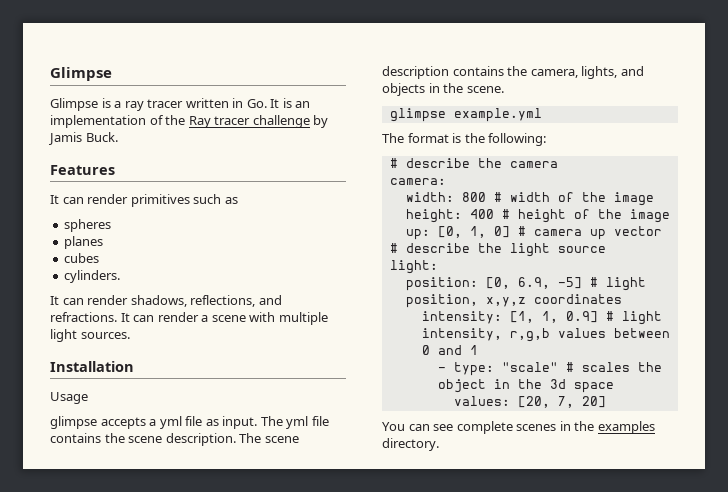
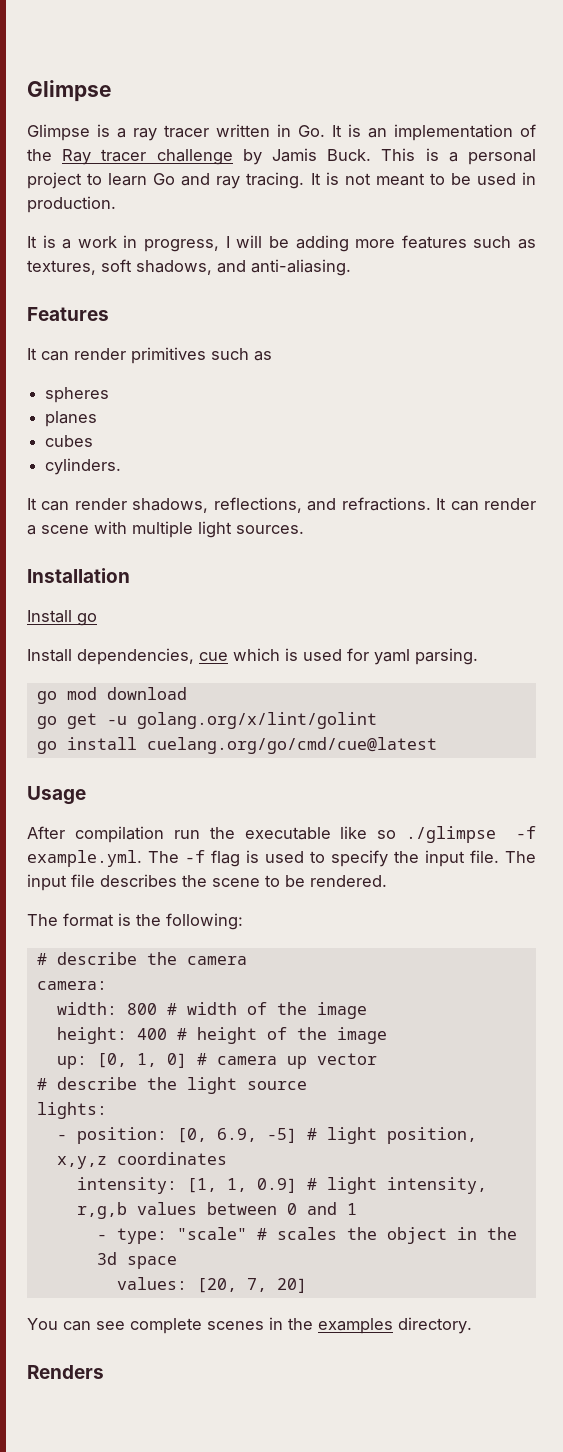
(118, 137) none -> [381,148,536,165] [27,172,536,189] [27,196,116,213] [27,235,537,252] [27,259,351,276] This is a personal project to learn Go and ray tracing. It is not meant to be used in production. // It is a work in progress, I will be adding more features such as textures, soft shadows, and anti-aliasing.
[50,392,88,404] [50,416,329,429] [50,433,299,446] [382,66,644,79] [382,83,504,96] [389,108,542,122] Usage // glimpse accepts a yml file as input. The yml file contains the scene description. The scene description contains the camera, lights, and objects in the scene. // glimpse example.yml -> [27,610,97,626] [27,648,478,665] [36,687,187,704] [36,712,377,729] [36,737,437,754] [27,786,86,805] [27,826,536,843] [27,850,536,867] [27,874,387,891] Install go // Install dependencies, cue which is used for yaml parsing. // go mod download // go get -u golang.org/x/lint/golint // go install cuelang.org/go/cmd/cue@latest // Usage // After compilation run the executable like so ./glimpse -f example.yml. The -f flag is used to specify the input file. The input file describes the scene to be rendered.
[389,260,438,274] light: // -> [36,1102,107,1119] [56,1134,67,1140] lights: // -
(439, 444) none -> [27,1365,104,1379] // Renders

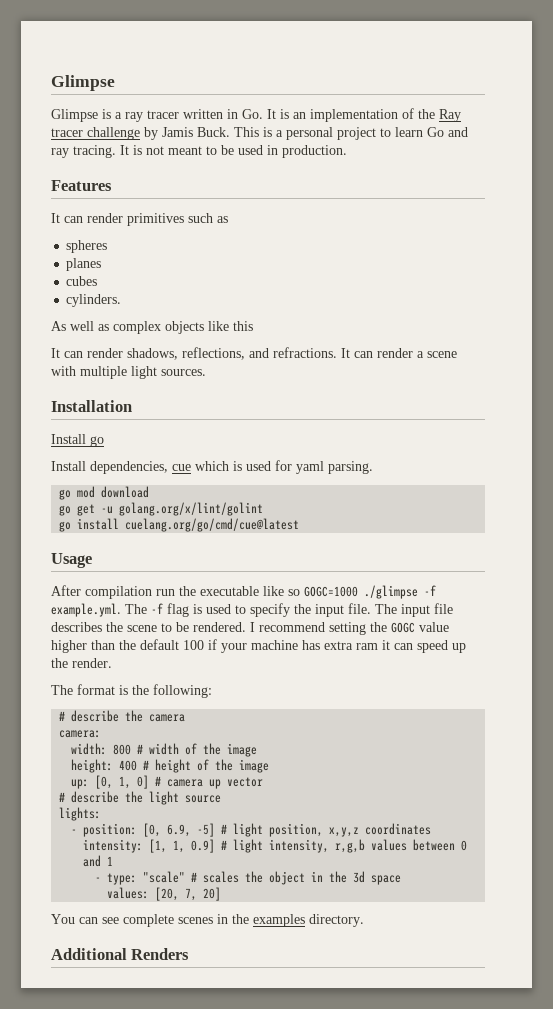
[27,235,537,252] [27,259,351,276] // It is a work in progress, I will be adding more features such as textures, soft shadows, and anti-aliasing. -> (347, 151) none
(122, 466) none -> [51,321,253,334] // As well as complex objects like this
(397, 834) none -> [304,586,358,597] GOGC=1000
(387, 881) none -> [250,622,449,635] [51,639,466,653] [51,658,112,668] I recommend setting the GOGC value higher than the default 100 if your machine has extra ram it can speed up the render.
(472, 1325) none -> [51,948,127,960] Additional

